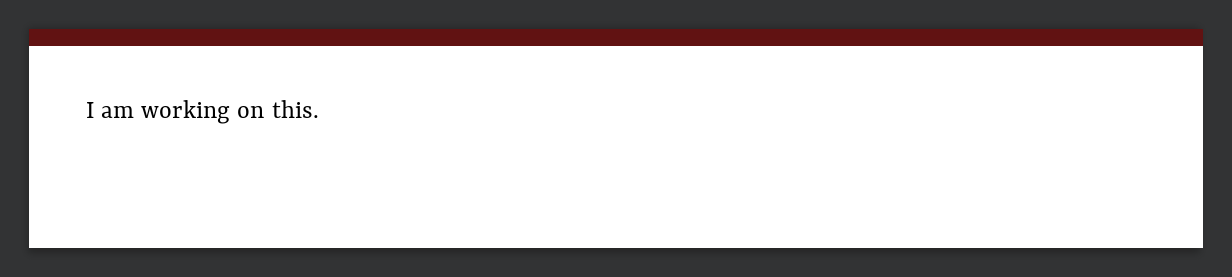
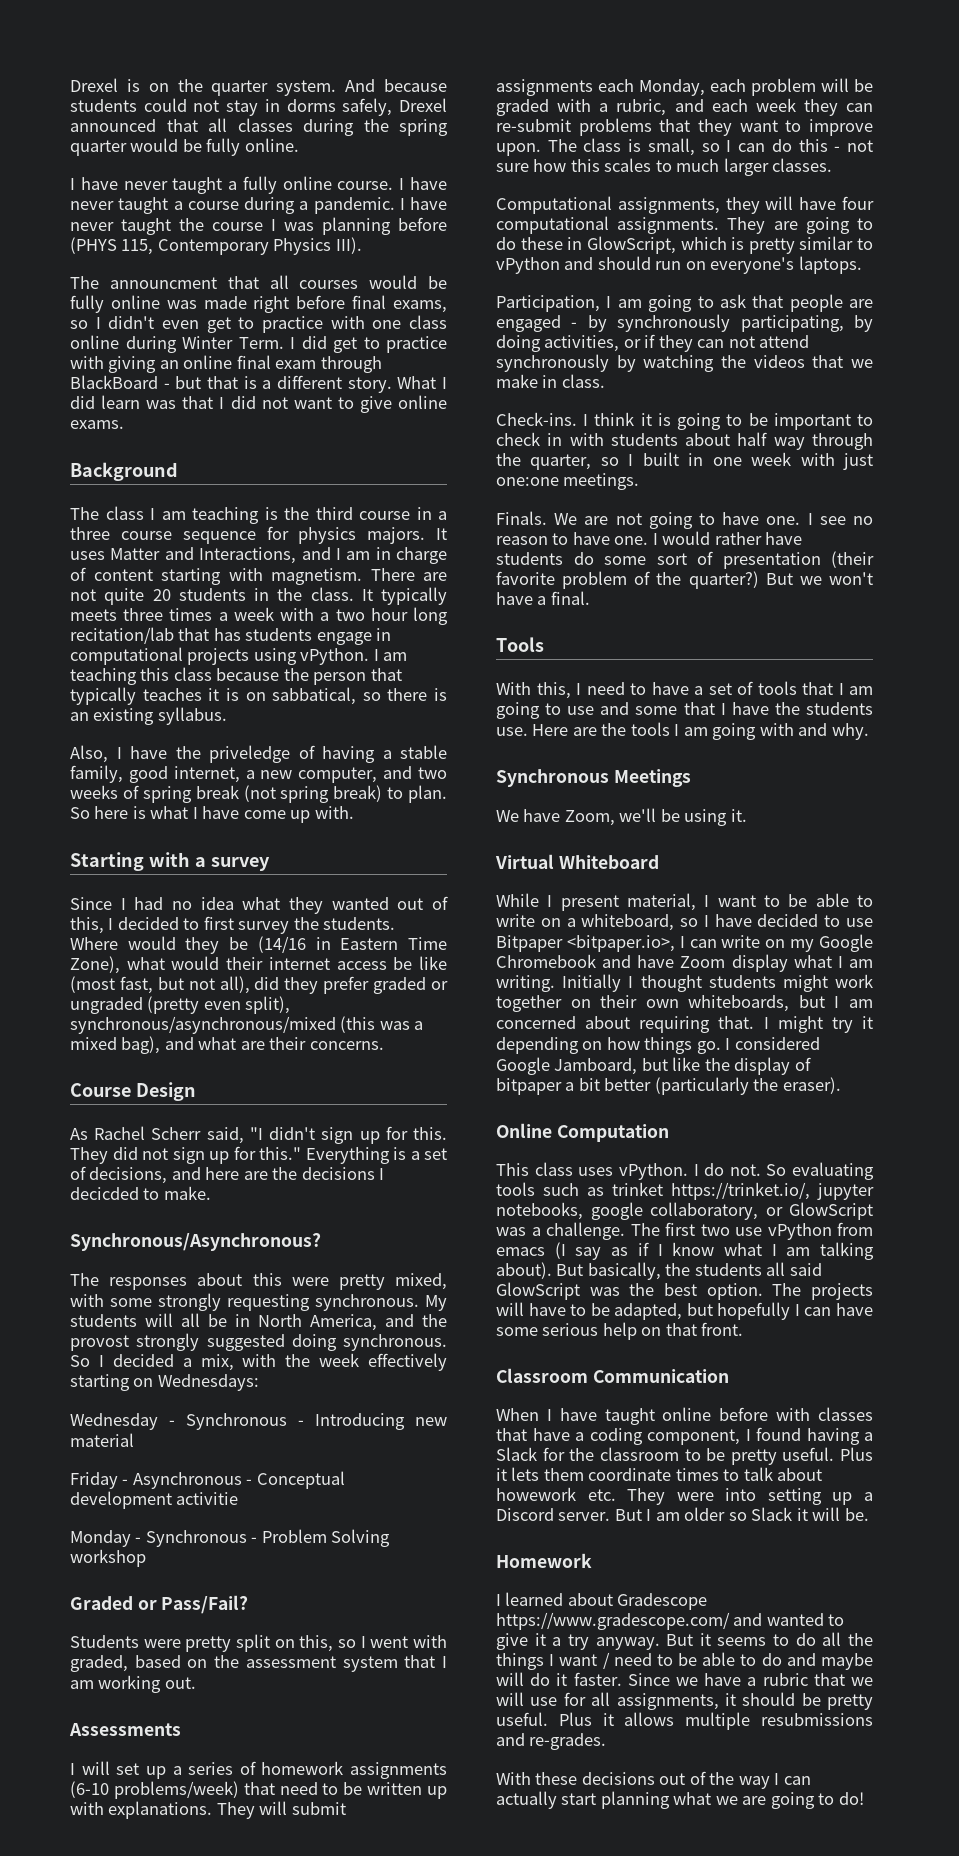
[86,100,319,124] I am working on this. -> [70,78,447,96] [70,98,447,116] [70,118,448,136] [70,138,299,156] [70,176,447,194] [70,197,447,214] [70,217,447,235] [70,237,362,255] [70,275,447,289] [70,295,447,313] [70,315,447,333] [70,335,447,353] [70,355,382,373] [70,375,448,393] [70,395,447,413] [70,420,124,429] [70,462,178,481] [70,506,447,524] [70,526,447,544] [70,547,447,564] [70,567,447,585] [70,587,447,605] [70,607,449,625] [70,627,392,645] [70,647,408,665] [70,667,402,685] [70,687,447,705] [70,707,227,725] [70,745,447,763] [70,765,447,783] [70,785,447,803] [70,806,354,823] [70,852,270,871] [70,896,449,914] [70,916,396,934] [70,936,448,954] [70,956,448,974] [70,976,448,994] [70,996,291,1014] [70,1016,424,1034] [70,1036,384,1054] [70,1082,196,1101] [70,1126,448,1144] [70,1146,447,1164] [70,1166,385,1184] [70,1186,211,1200] [70,1233,321,1251] [70,1273,447,1290] [70,1293,447,1311] [70,1313,447,1331] [70,1333,447,1351] [70,1353,447,1371] [70,1374,259,1391] [70,1413,447,1430] [70,1433,134,1447] [70,1471,345,1489] [70,1491,239,1509] [70,1529,391,1547] [70,1549,146,1567] [70,1595,249,1614] [70,1634,448,1652] [70,1655,448,1672] [70,1675,196,1693] [69,1723,181,1736] [70,1761,447,1779] [70,1781,447,1799] [70,1801,346,1819] [496,78,873,96] [496,98,873,116] [496,118,873,136] [496,138,873,156] [496,158,833,176] [496,196,874,214] [496,216,873,234] [496,236,873,254] [496,256,862,274] [496,294,873,312] [496,314,873,332] [496,334,810,352] [496,354,873,372] [496,374,605,388] [496,412,873,430] [496,432,873,450] [496,452,874,470] [496,473,640,490] [496,511,873,529] [496,531,803,545] [496,551,874,569] [496,571,873,589] [496,591,590,605] [496,637,544,652] [496,681,873,699] [496,702,873,719] [496,722,869,740] [496,769,691,787] [496,808,747,826] [495,854,659,869] [496,893,873,911] [496,914,873,931] [496,934,873,952] [496,954,873,972] [496,974,873,992] [496,995,873,1012] [496,1016,874,1033] [496,1037,820,1054] [496,1057,811,1075] [496,1077,841,1095] [496,1123,669,1142] [496,1162,874,1180] [496,1182,874,1200] [496,1202,873,1220] [496,1222,873,1240] [496,1242,874,1260] [496,1262,822,1280] [496,1282,873,1300] [496,1302,873,1320] [496,1322,744,1340] [496,1368,729,1383] [496,1407,873,1425] [496,1427,873,1445] [496,1447,873,1465] [496,1467,823,1481] [496,1487,873,1505] [496,1507,869,1521] [496,1553,592,1568] [496,1592,708,1610] [496,1612,845,1630] [496,1632,873,1650] [496,1652,873,1670] [496,1672,873,1686] [496,1692,873,1710] [496,1712,873,1730] [496,1733,607,1750] [496,1771,811,1789] [496,1791,864,1809] Drexel is on the quarter system. And because students could not stay in dorms safely, Drexel announced that all classes during the spring quarter would be fully online. // I have never taught a fully online course. I have never taught a course during a pandemic. I have never taught the course I was planning before (PHYS 115, Contemporary Physics III). // The announcment that all courses would be fully online was made right before final exams, so I didn't even get to practice with one class online during Winter Term. I did get to practice with giving an online final exam through BlackBoard - but that is a different story. What I did learn was that I did not want to give online exams. // Background // The class I am teaching is the third course in a three course sequence for physics majors. It uses Matter and Interactions, and I am in charge of content starting with magnetism. There are not quite 20 students in the class. It typically meets three times a week with a two hour long recitation/lab that has students engage in computational projects using vPython. I am teaching this class because the person that typically teaches it is on sabbatical, so there is an existing syllabus. // Also, I have the priveledge of having a stable family, good internet, a new computer, and two weeks of spring break (not spring break) to plan. So here is what I have come up with. // Starting with a survey // Since I had no idea what they wanted out of this, I decided to first survey the students. Where would they be (14/16 in Eastern Time Zone), what would their internet access be like (most fast, but not all), did they prefer graded or ungraded (pretty even split), synchronous/asynchronous/mixed (this was a mixed bag), and what are their concerns. // Course Design // As Rachel Scherr said, "I didn't sign up for this. They did not sign up for this." Everything is a set of decisions, and here are the decisions I decicded to make. // Synchronous/Asynchronous? // The responses about this were pretty mixed, with some strongly requesting synchronous. My students will all be in North America, and the provost strongly suggested doing synchronous. So I decided a mix, with the week effectively starting on Wednesdays: // Wednesday - Synchronous - Introducing new material // Friday - Asynchronous - Conceptual development activitie // Monday - Synchronous - Problem Solving workshop // Graded or Pass/Fail? // Students were pretty split on this, so I went with graded, based on the assessment system that I am working out. // Assessments // I will set up a series of homework assignments (6-10 problems/week) that need to be written up with explanations. They will submit assignments each Monday, each problem will be graded with a rubric, and each week they can re-submit problems that they want to improve upon. The class is small, so I can do this - not sure how this scales to much larger classes. // Computational assignments, they will have four computational assignments. They are going to do these in GlowScript, which is pretty similar to vPython and should run on everyone's laptops. // Participation, I am going to ask that people are engaged - by synchronously participating, by doing activities, or if they can not attend synchronously by watching the videos that we make in class. // Check-ins. I think it is going to be important to check in with students about half way through the quarter, so I built in one week with just one:one meetings. // Finals. We are not going to have one. I see no reason to have one. I would rather have students do some sort of presentation (their favorite problem of the quarter?) But we won't have a final. // Tools // With this, I need to have a set of tools that I am going to use and some that I have the students use. Here are the tools I am going with and why. // Synchronous Meetings // We have Zoom, we'll be using it. // Virtual Whiteboard // While I present material, I want to be able to write on a whiteboard, so I have decided to use Bitpaper <bitpaper.io>, I can write on my Google Chromebook and have Zoom display what I am writing. Initially I thought students might work together on their own whiteboards, but I am concerned about requiring that. I might try it depending on how things go. I considered Google Jamboard, but like the display of bitpaper a bit better (particularly the eraser). // Online Computation // This class uses vPython. I do not. So evaluating tools such as trinket https://trinket.io/, jupyter notebooks, google collaboratory, or GlowScript was a challenge. The first two use vPython from emacs (I say as if I know what I am talking about). But basically, the students all said GlowScript was the best option. The projects will have to be adapted, but hopefully I can have some serious help on that front. // Classroom Communication // When I have taught online before with classes that have a coding component, I found having a Slack for the classroom to be pretty useful. Plus it lets them coordinate times to talk about howework etc. They were into setting up a Discord server. But I am older so Slack it will be. // Homework // I learned about Gradescope https://www.gradescope.com/ and wanted to give it a try anyway. But it seems to do all the things I want / need to be able to do and maybe will do it faster. Since we have a rubric that we will use for all assignments, it should be pretty useful. Plus it allows multiple resubmissions and re-grades. // With these decisions out of the way I can actually start planning what we are going to do!

